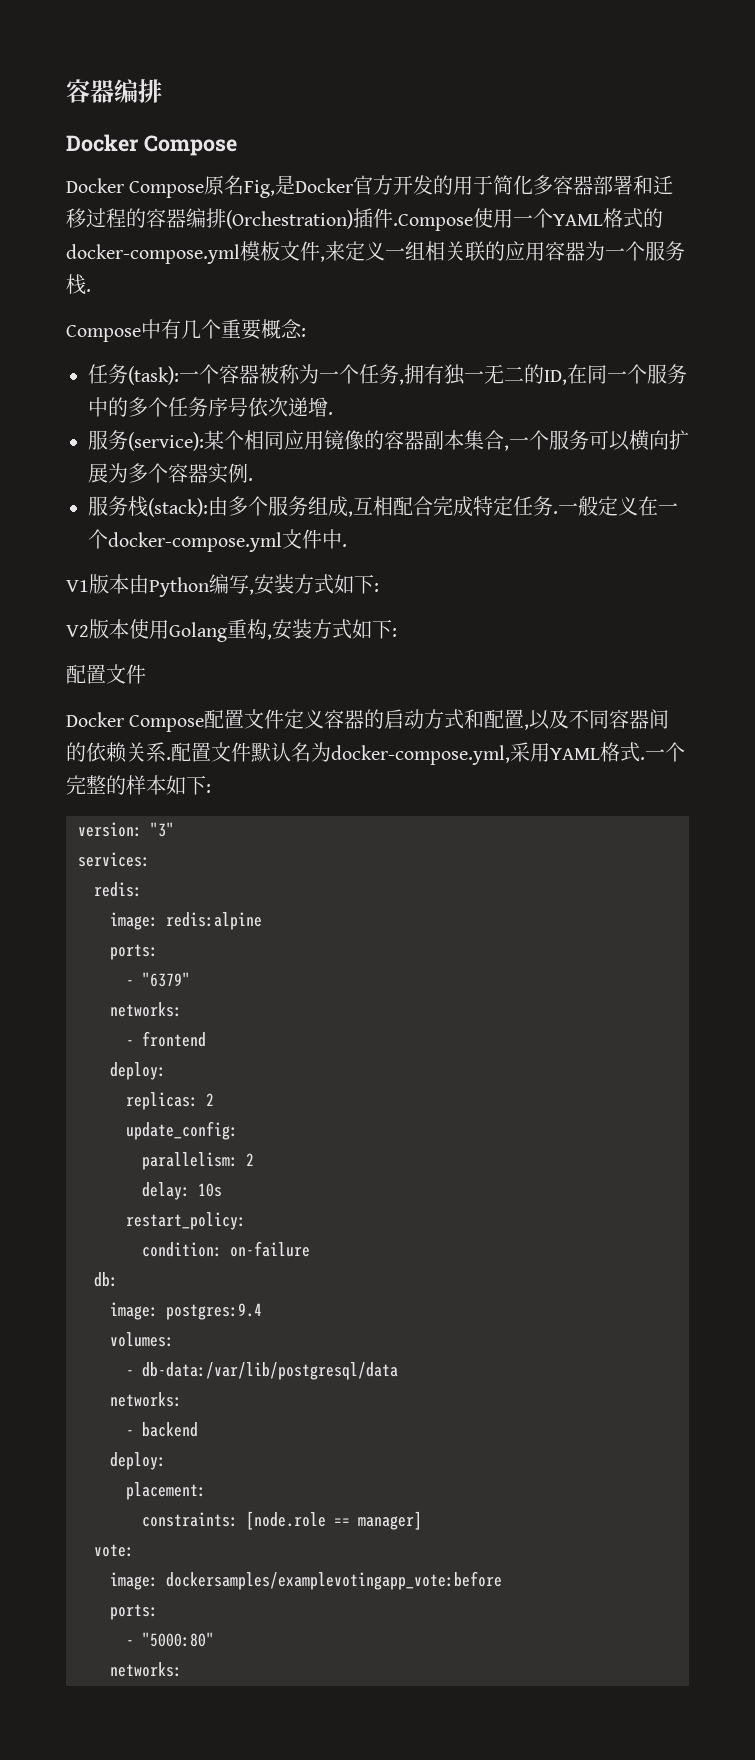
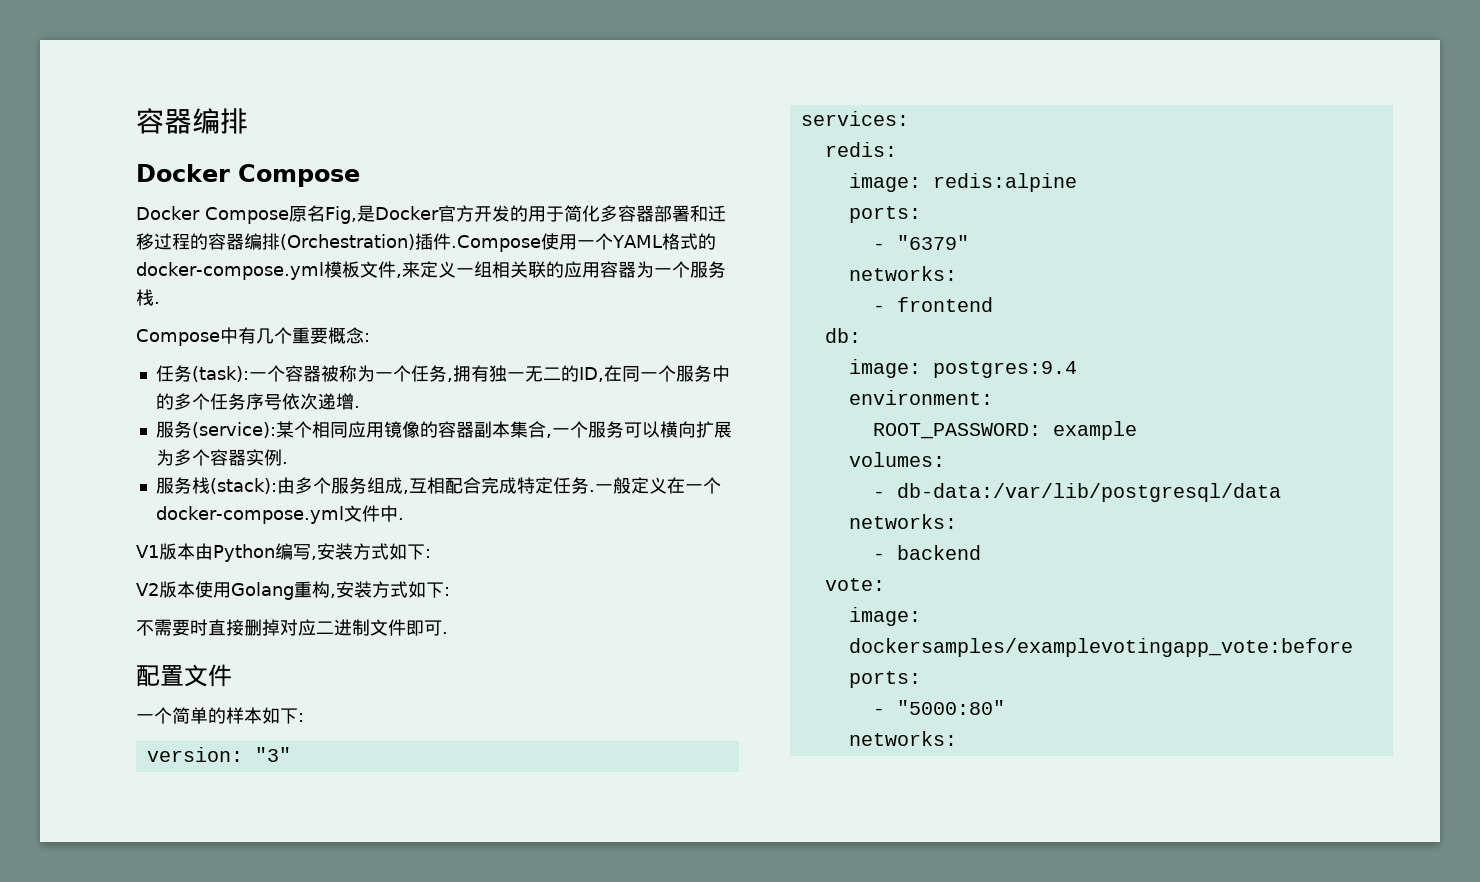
[66,664,146,684] [66,709,670,732] [66,742,685,765] [66,775,106,795] 配置文件 // Docker Compose配置文件定义容器的启动方式和配置,以及不同容器间的依赖关系.配置文件默认名为docker-compose.yml,采用YAML格式.一个完整 -> [136,619,448,636] [136,664,232,687] [136,707,208,724] 不需要时直接删掉对应二进制文件即可. // 配置文件 // 一个简单
[110,1062,166,1080] [126,1092,214,1110] [126,1121,238,1140] [142,1152,254,1170] [142,1182,222,1200] [126,1212,246,1230] [142,1241,310,1257] // deploy: // replicas: 2 // update_config: // parallelism: 2 // delay: 10s // restart_policy: // condition: on-failure -> (993, 304) none
(262, 1311) none -> [848,390,993,405] [872,421,1137,440] // environment: // ROOT_PASSWORD: example
[110,1452,166,1470] [126,1482,206,1500] [142,1511,422,1530] // deploy: // placement: // constraints: [node.role == manager] -> (981, 552) none

